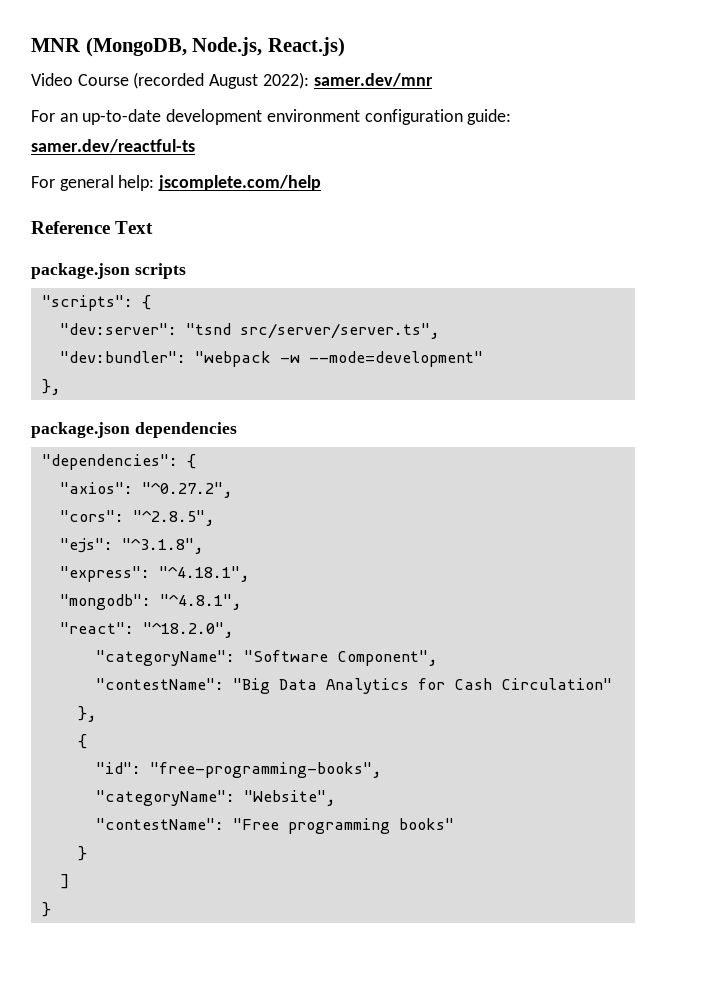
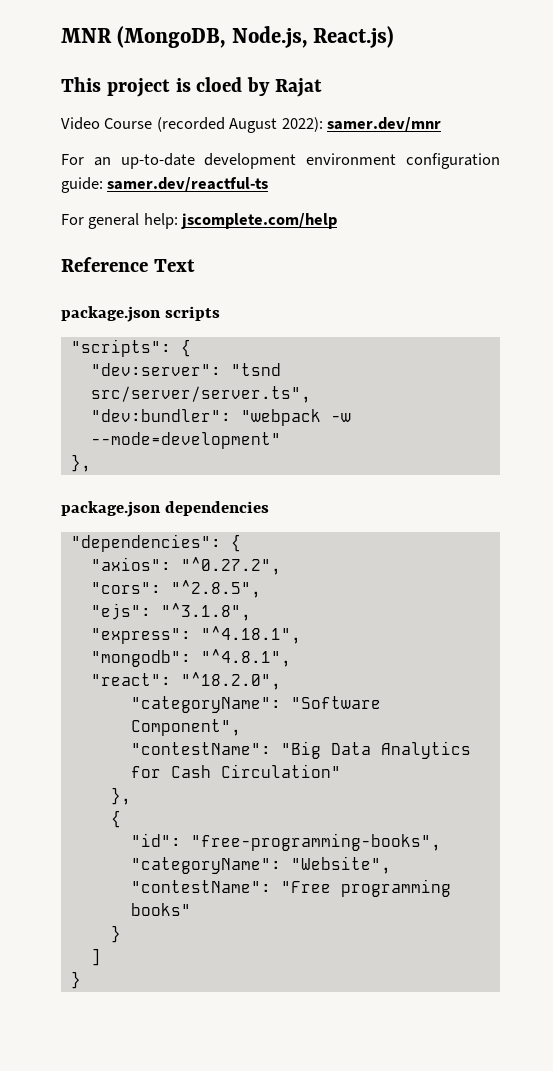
(345, 47) none -> [61,77,323,97] // This project is cloed by Rajat

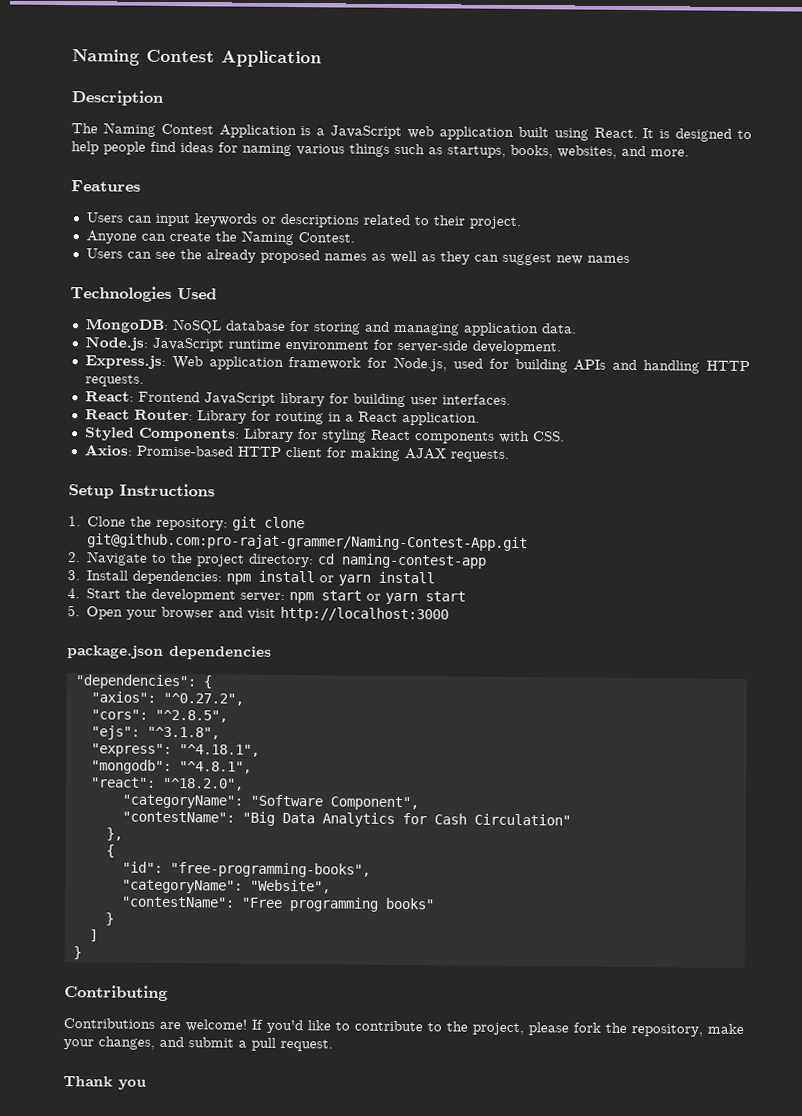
[61,26,395,48] [61,77,323,97] [61,117,442,133] [61,153,501,169] [61,177,269,193] [61,213,338,229] [61,257,195,272] [61,306,221,322] [70,339,191,357] [90,363,281,376] [90,386,311,403] [90,409,351,426] [90,432,281,449] [70,454,91,472] MNR (MongoDB, Node.js, React.js) // This project is cloed by Rajat // Video Course (recorded August 2022): samer.dev/mnr // For an up-to-date development environment configuration guide: samer.dev/reactful-ts // For general help: jscomplete.com/help // Reference Text // package.json scripts // "scripts": { // "dev:server": "tsnd src/server/server.ts", // "dev:bundler": "webpack -w --mode=development" // }, -> [72,49,322,68] [71,90,164,106] [71,122,753,142] [71,141,689,159] [71,180,141,192] [85,212,521,230] [85,230,355,246] [85,248,630,266] [70,286,217,302] [84,318,577,337] [84,336,561,355] [84,355,750,374] [84,374,144,387] [84,391,511,408] [84,409,480,426] [84,427,565,444] [83,444,509,462] [68,483,215,499] [68,516,306,531] [87,533,529,552] [67,551,488,569] [67,570,436,586] [67,588,467,605] [67,605,450,623] Naming Contest Application // Description // The Naming Contest Application is a JavaScript web application built using React. It is designed to help people find ideas for naming various things such as startups, books, websites, and more. // Features // Users can input keywords or descriptions related to their project. // Anyone can create the Naming Contest. // Users can see the already proposed names as well as they can suggest new names // Technologies Used // MongoDB: NoSQL database for storing and managing application data. // Node.js: JavaScript runtime environment for server-side development. // Express.js: Web application framework for Node.js, used for building APIs and handling HTTP requests. // React: Frontend JavaScript library for building user interfaces. // React Router: Library for routing in a React application. // Styled Components: Library for styling React components with CSS. // Axios: Promise-based HTTP client for making AJAX requests. // Setup Instructions // 1. Clone the repository: git clone git@github.com:pro-rajat-grammer/Naming-Contest-App.git // 2. Navigate to the project directory: cd naming-contest-app // 3. Install dependencies: npm install or yarn install // 4. Start the development server: npm start or yarn start // 5. Open your browser and visit http://localhost:3000
(81, 980) none -> [64,985,168,1001] [63,1018,744,1037] [63,1036,333,1052] [63,1076,147,1090] // Contributing // Contributions are welcome! If you'd like to contribute to the project, please fork the repository, make your changes, and submit a pull request. // Thank you

